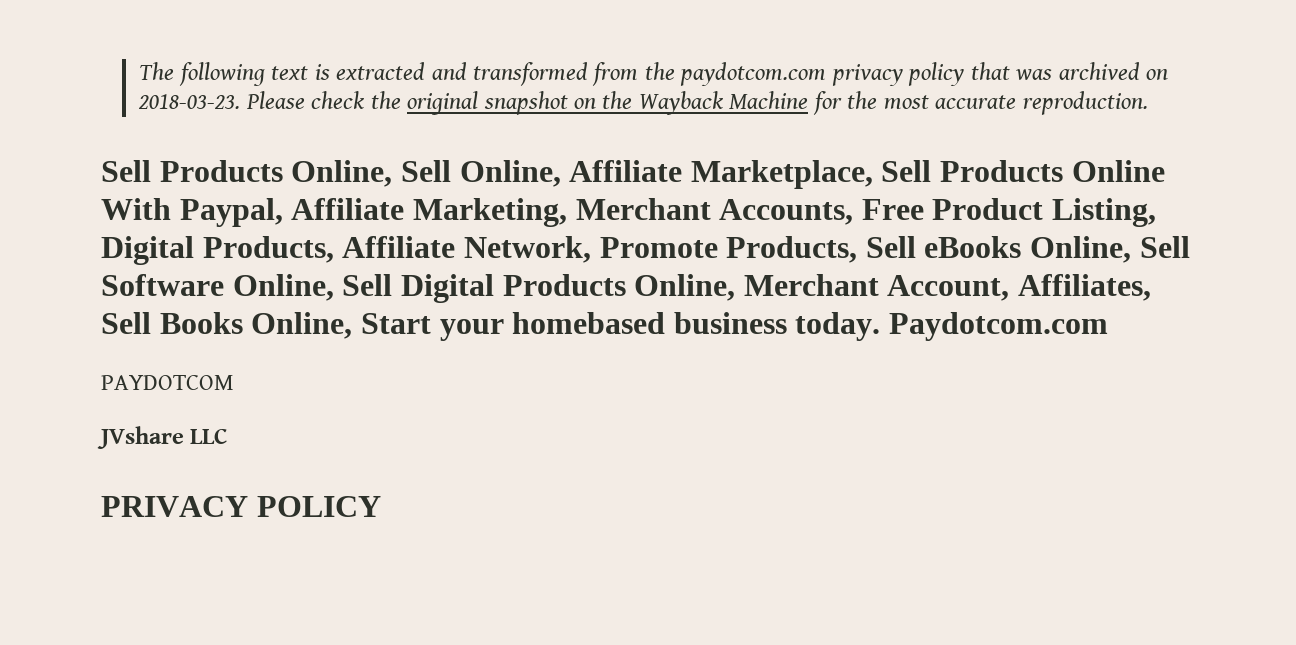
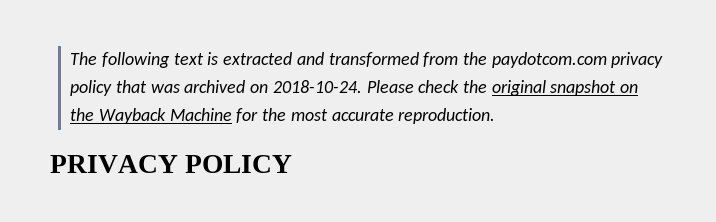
[138,94,241,109] 2018-03-23. -> [272,80,362,93] 2018-10-24.
[101,160,1165,189] [101,198,1157,227] [101,236,1190,265] [101,274,1152,303] [101,312,1109,341] [101,375,234,390] [97,426,229,449] // Sell Products Online, Sell Online, Affiliate Marketplace, Sell Products Online With Paypal, Affiliate Marketing, Merchant Accounts, Free Product Listing, Digital Products, Affiliate Network, Promote Products, Sell eBooks Online, Sell Software Online, Sell Digital Products Online, Merchant Account, Affiliates, Sell Books Online, Start your homebased business today. Paydotcom.com // PAYDOTCOM // JVshare LLC -> (496, 116) none

